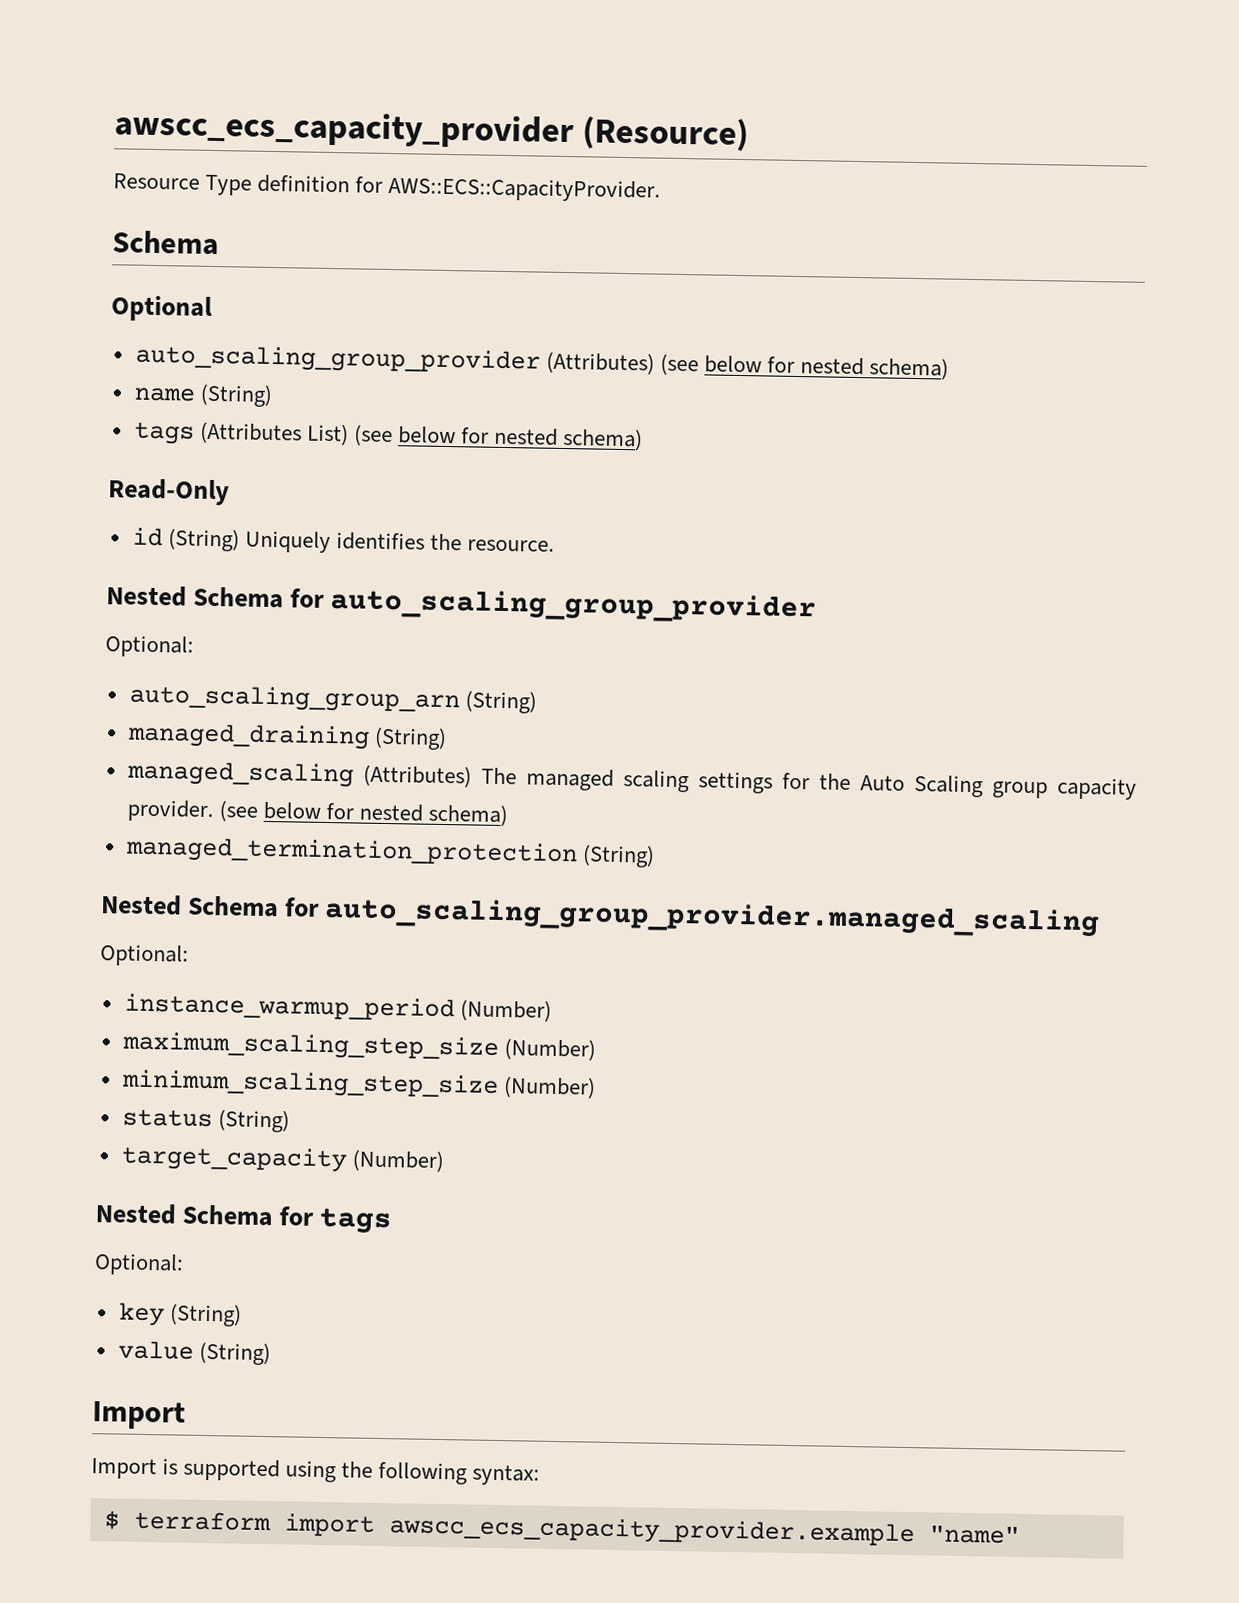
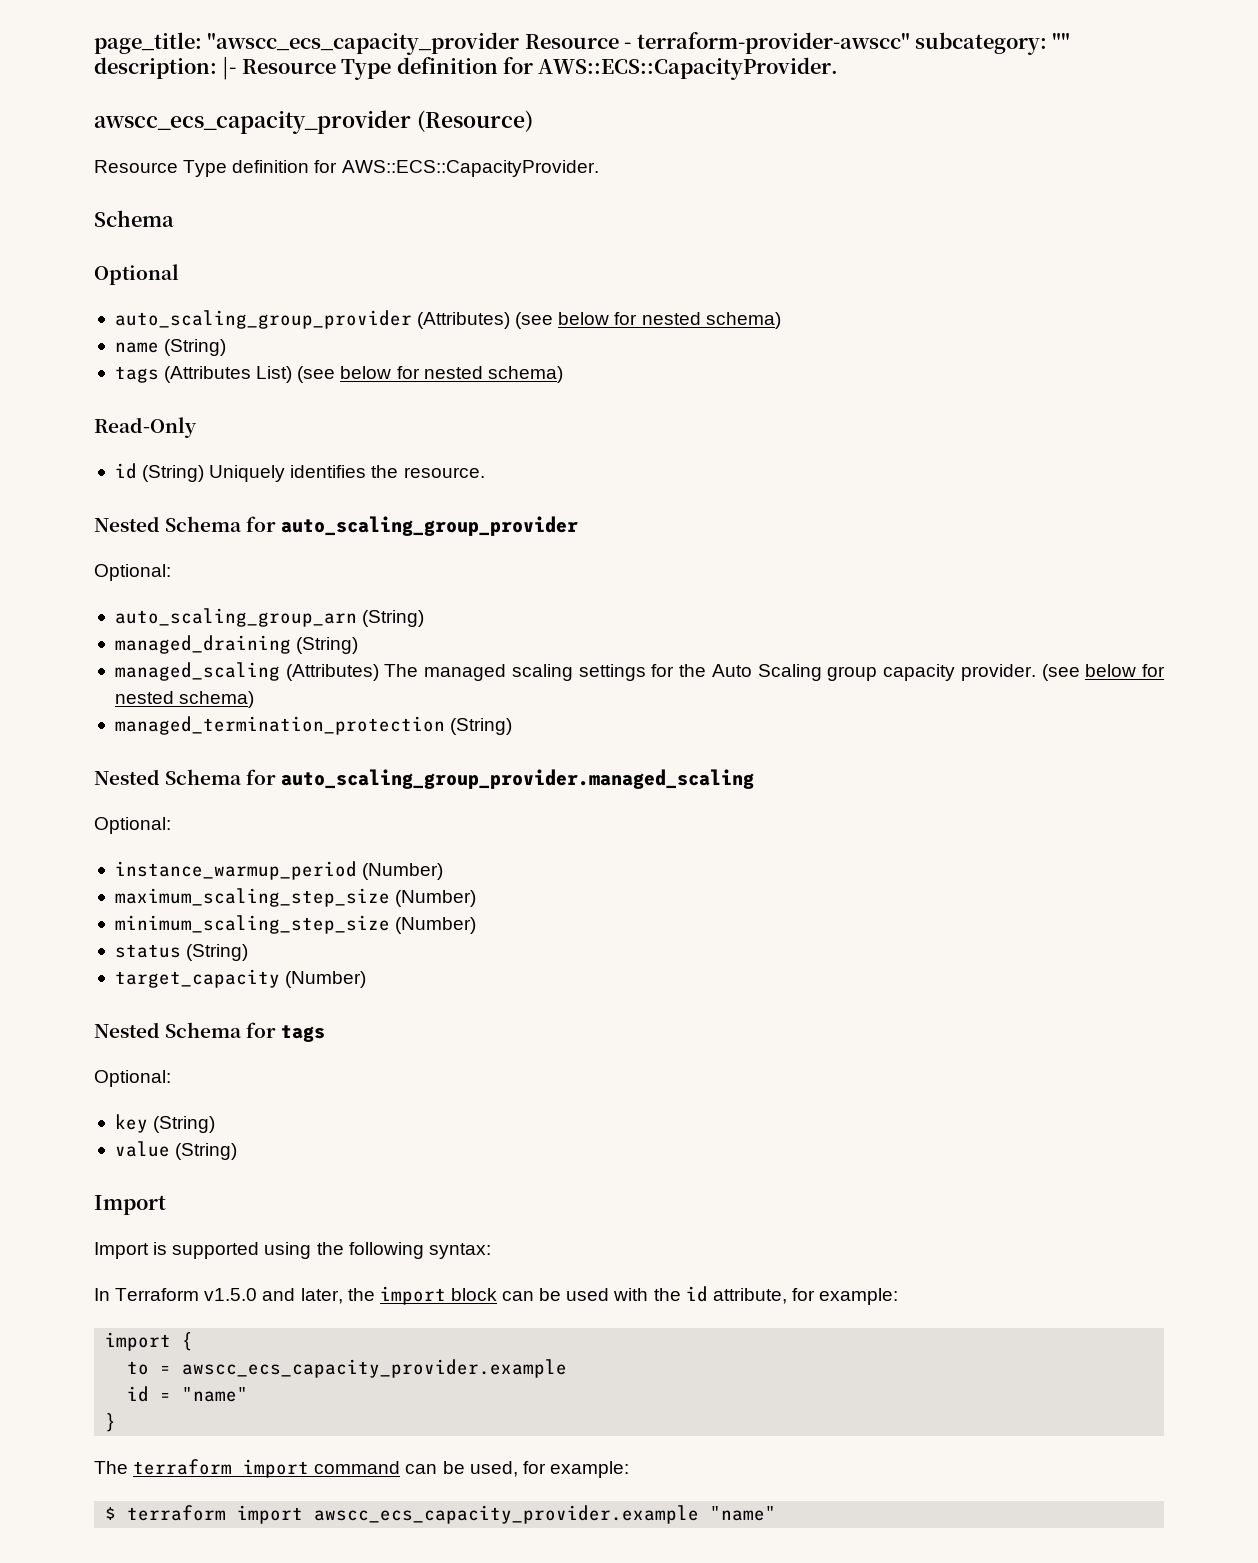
(114, 129) none -> [94,32,1071,55] [94,57,839,80] page_title: "awscc_ecs_capacity_provider Resource - terraform-provider-awscc" subcategory: "" description: |- Resource Type definition for AWS::ECS::CapacityProvider. //
(541, 1475) none -> [94,1286,899,1305] [105,1332,194,1351] [127,1359,568,1378] [127,1386,249,1402] [105,1413,117,1432] [94,1459,629,1478] // In Terraform v1.5.0 and later, the import block can be used with the id attribute, for example: // import { // to = awscc_ecs_capacity_provider.example // id = "name" // } // The terraform import command can be used, for example:

